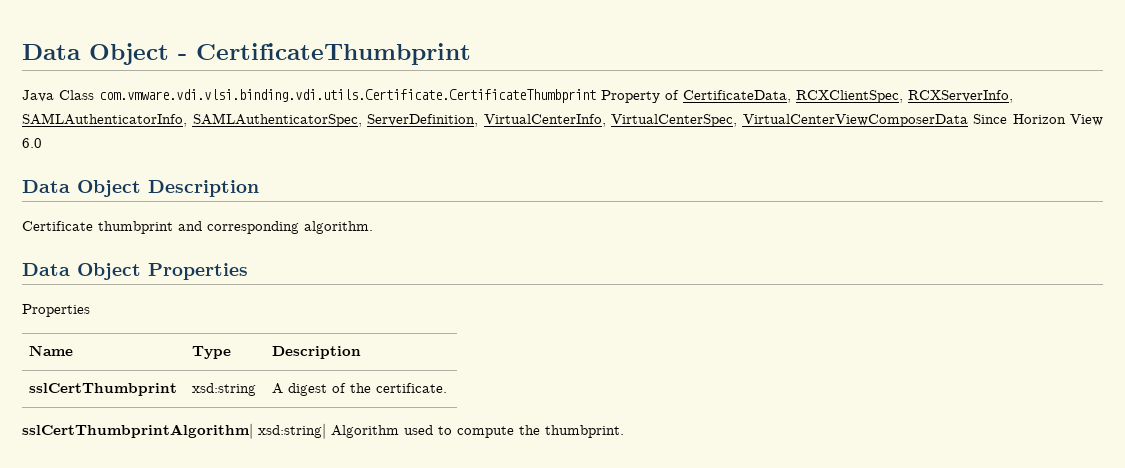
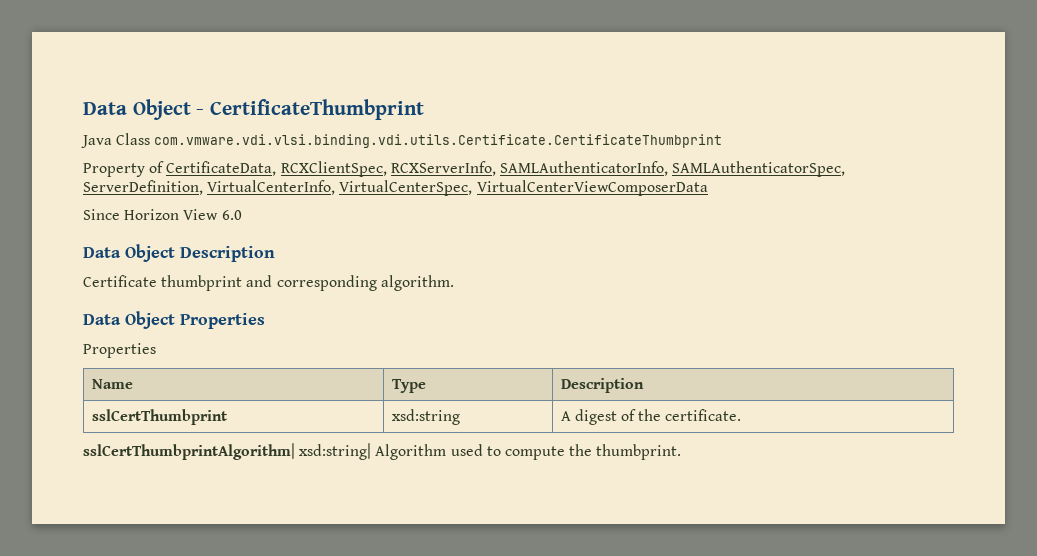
(596, 96) none -> (723, 141) //
(968, 120) none -> (708, 188) //

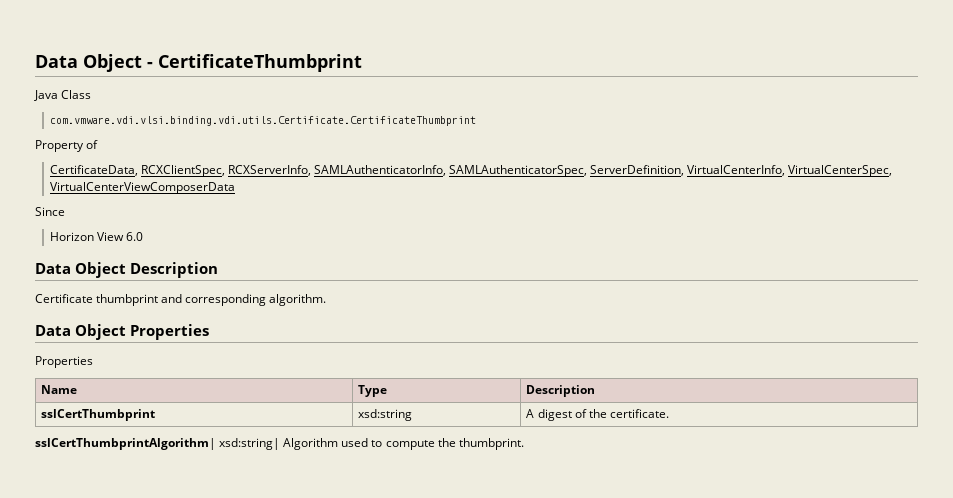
(151, 139) none -> (92, 94) //
(165, 167) none -> (99, 144) //
(120, 214) none -> (65, 211) //

